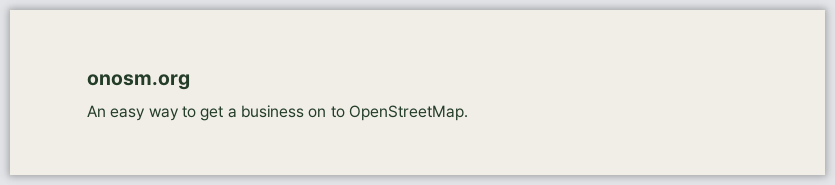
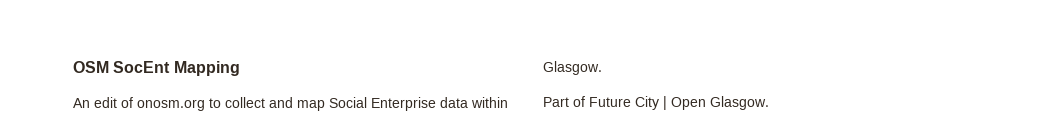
[87,74,190,90] [87,105,468,121] onosm.org // An easy way to get a business on to OpenStreetMap. -> [73,61,240,76] [73,97,508,111] [543,61,602,75] [543,96,769,110] OSM SocEnt Mapping // An edit of onosm.org to collect and map Social Enterprise data within Glasgow. // Part of Future City | Open Glasgow.

